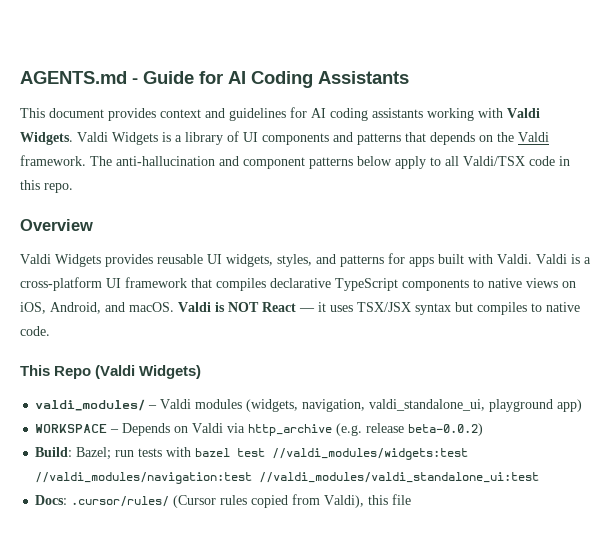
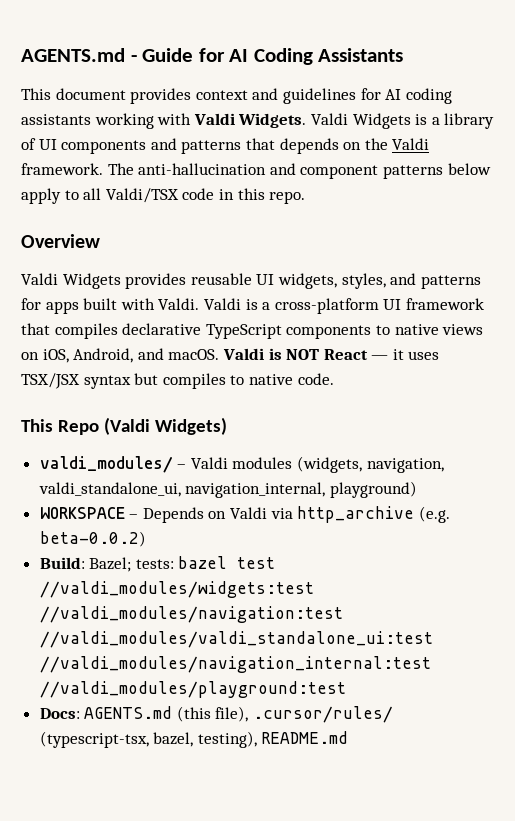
[489,399,583,412] playground app) -> [185,481,417,498] navigation_internal, playground)
[366,423,405,433] release -> (450, 514) none
[115,447,192,457] run tests with -> [135,559,174,569] tests:
(540, 477) none -> [39,656,431,673] [39,681,346,698] //valdi_modules/navigation_internal:test //valdi_modules/playground:test
[71,494,412,508] .cursor/rules/ (Cursor rules copied from Valdi), this file -> [84,706,394,723] [39,731,349,748] AGENTS.md (this file), .cursor/rules/ (typescript-tsx, bazel, testing), README.md

